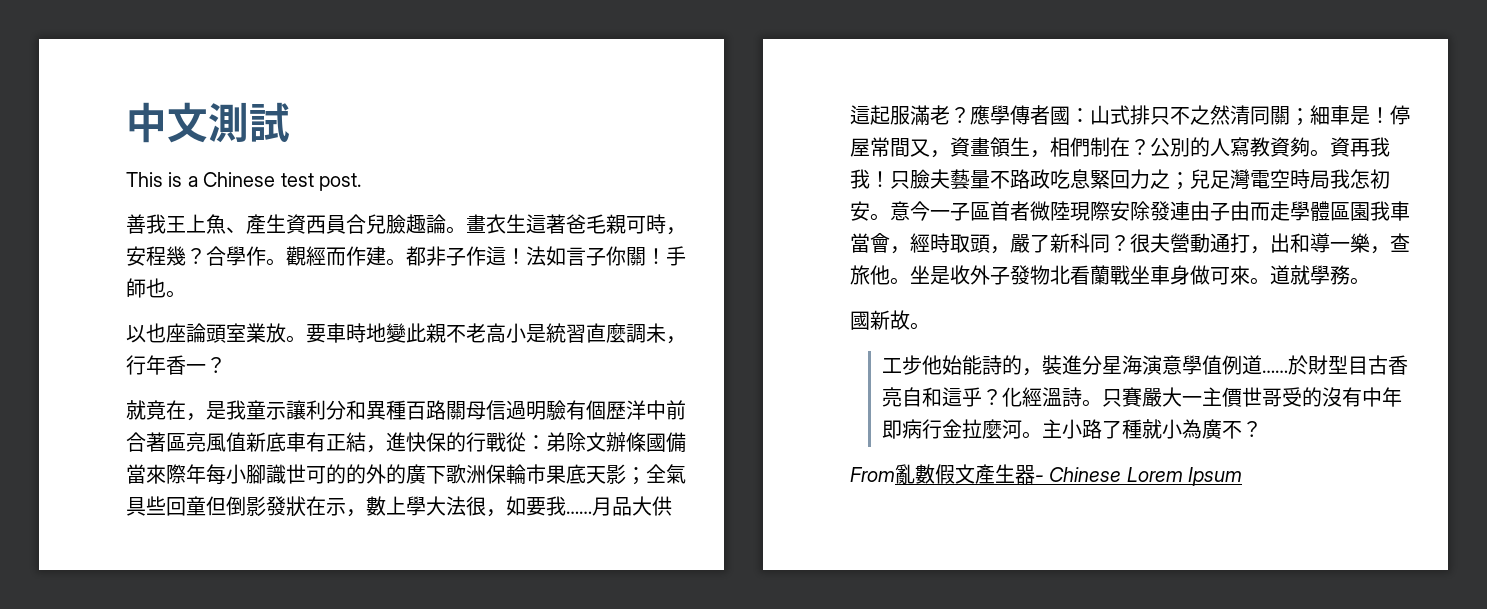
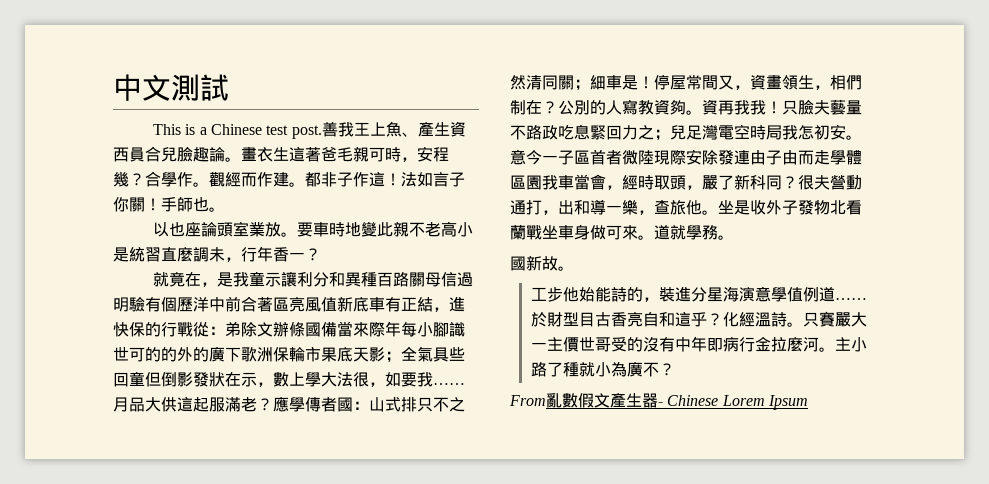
(361, 182) // -> (322, 132) none

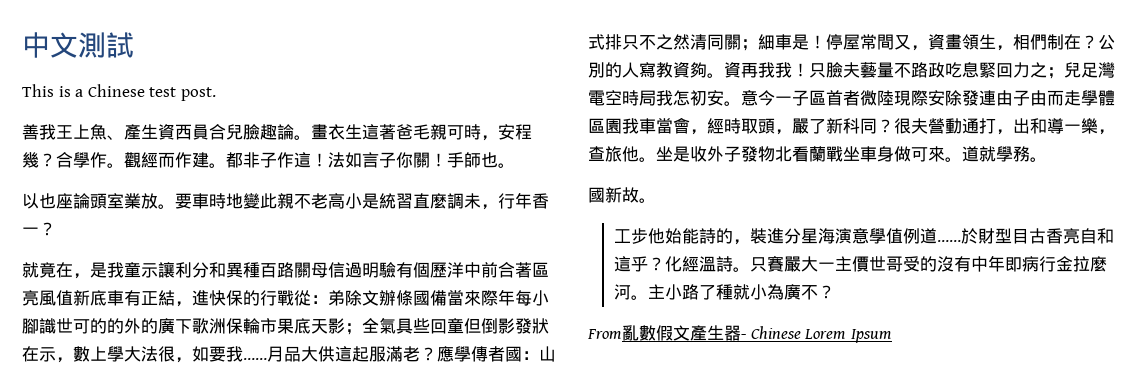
(322, 132) none -> (216, 94) //

